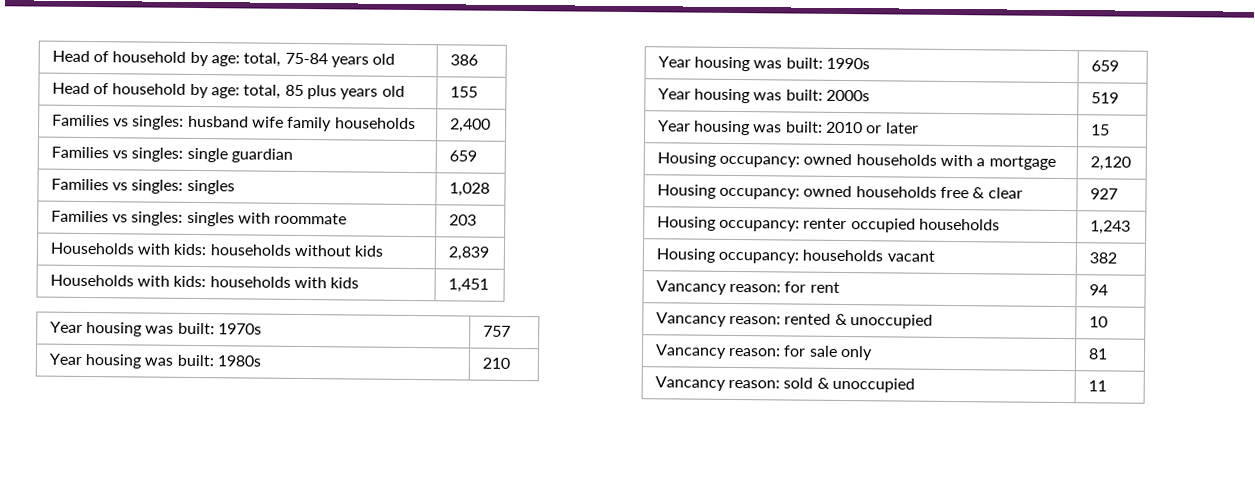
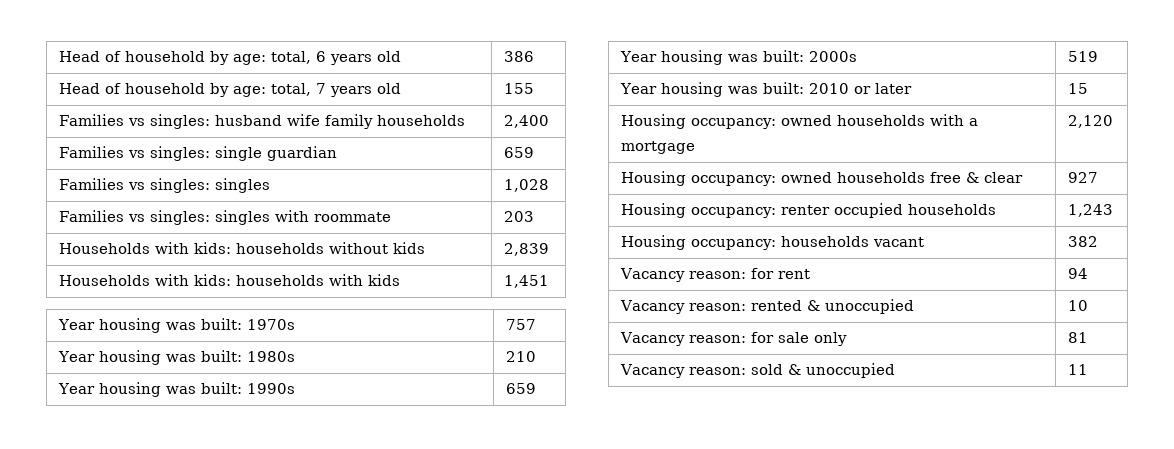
[51,50,328,67] Head of household by age: total, 75-84 -> [58,51,326,65] Head of household by age: total, 6
[284,84,337,100] 85 plus -> [315,83,326,94] 7
[655,280,727,295] Vancancy -> [619,268,685,282] Vacancy
[655,312,727,327] Vancancy -> [619,300,685,314] Vacancy
[654,344,727,359] Vancancy -> [619,332,685,346] Vacancy
[654,376,726,391] Vancancy -> [619,364,685,378] Vacancy

